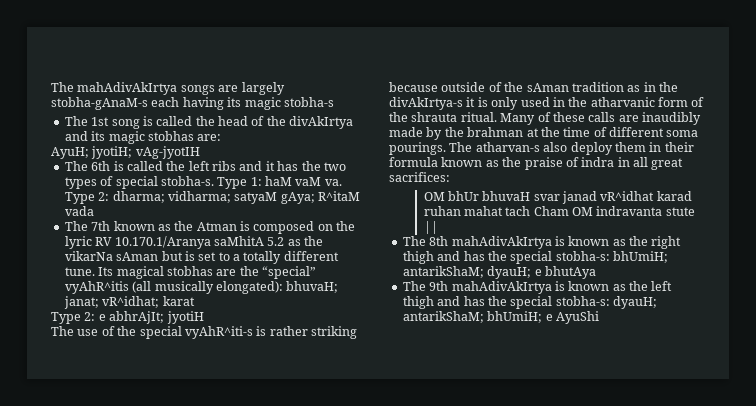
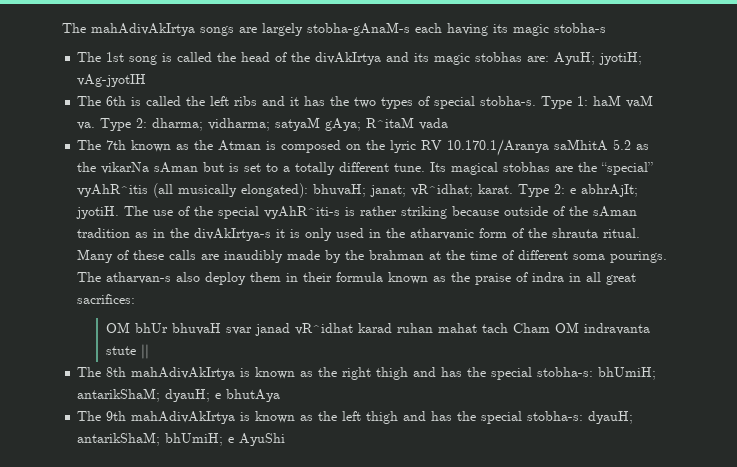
(222, 137) // -> (550, 59) none
[162,296,195,306] karat // -> [478,184,514,194] karat.
[166,311,204,324] jyotiH // -> [76,206,120,219] jyotiH.

